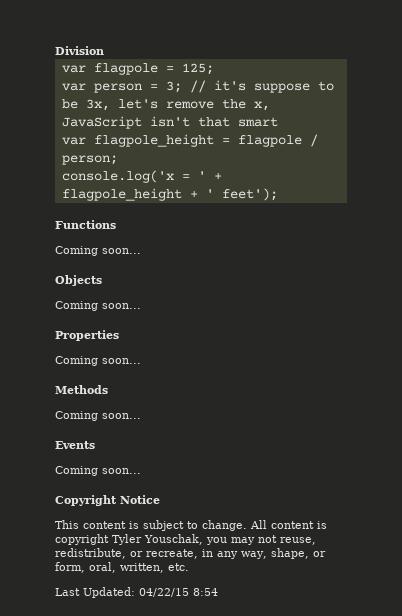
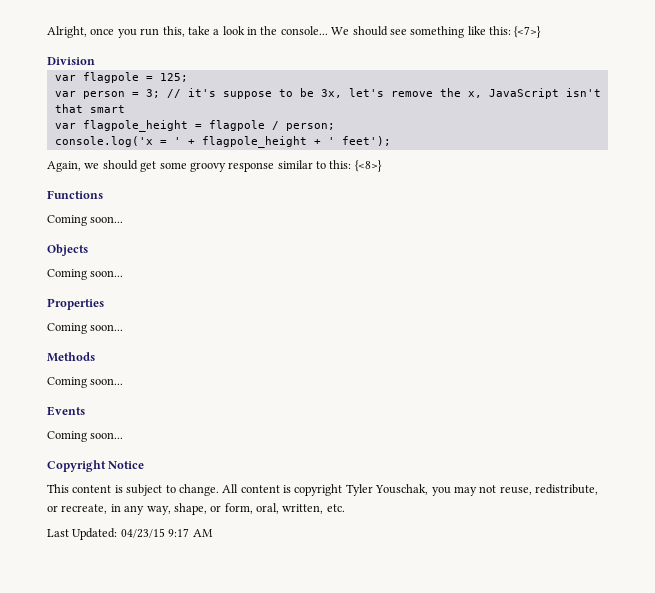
(55, 50) none -> [47,26,542,38] Alright, once you run this, take a look in the console... We should see something like this: {<7>} //
(278, 194) none -> [47,160,382,172] // Again, we should get some groovy response similar to this: {<8>}
[139,588,218,597] 04/22/15 8:54 -> [120,528,213,538] 04/23/15 9:17 AM

